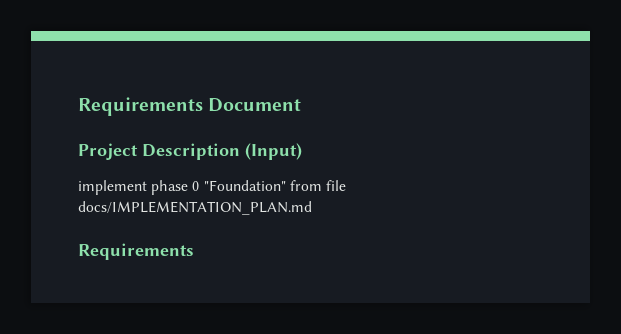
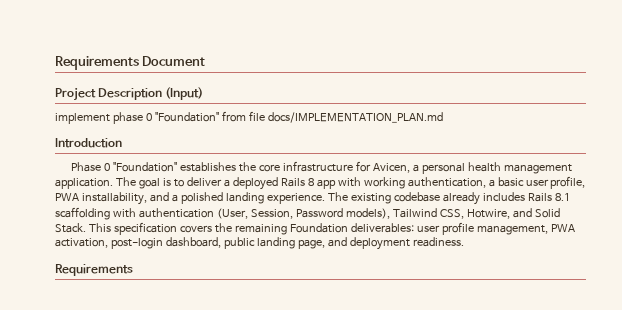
(312, 208) none -> [55,138,122,148] [71,161,572,174] [55,176,586,190] [55,192,570,205] [55,207,560,220] [55,222,575,235] [55,237,464,250] // Introduction // Phase 0 "Foundation" establishes the core infrastructure for Avicen, a personal health management application. The goal is to deliver a deployed Rails 8 app with working authentication, a basic user profile, PWA installability, and a polished landing experience. The existing codebase already includes Rails 8.1 scaffolding with authentication (User, Session, Password models), Tailwind CSS, Hotwire, and Solid Stack. This specification covers the remaining Foundation deliverables: user profile management, PWA activation, post-login dashboard, public landing page, and deployment readiness.

